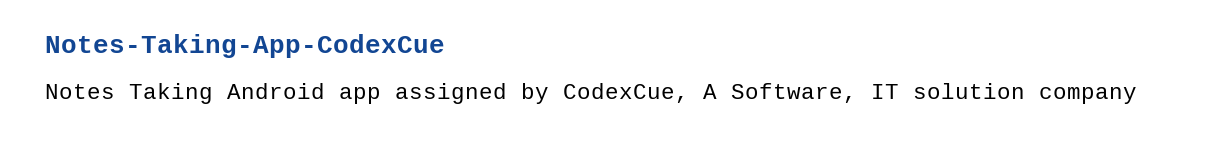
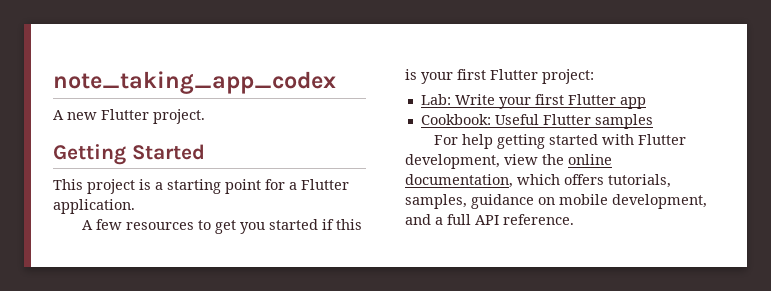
[45,34,445,58] [45,83,1137,104] Notes-Taking-App-CodexCue // Notes Taking Android app assigned by CodexCue, A Software, IT solution company -> [53,71,336,94] [53,109,205,124] [53,144,205,165] [53,179,349,194] [53,199,135,214] [81,219,362,234] [405,69,594,84] [420,94,646,109] [420,114,653,129] [433,134,686,149] [405,154,612,169] [405,174,671,188] [405,194,707,209] [405,214,574,225] note_taking_app_codex // A new Flutter project. // Getting Started // This project is a starting point for a Flutter application. // A few resources to get you started if this is your first Flutter project: // Lab: Write your first Flutter app // Cookbook: Useful Flutter samples // For help getting started with Flutter development, view the online documentation, which offers tutorials, samples, guidance on mobile development, and a full API reference.

